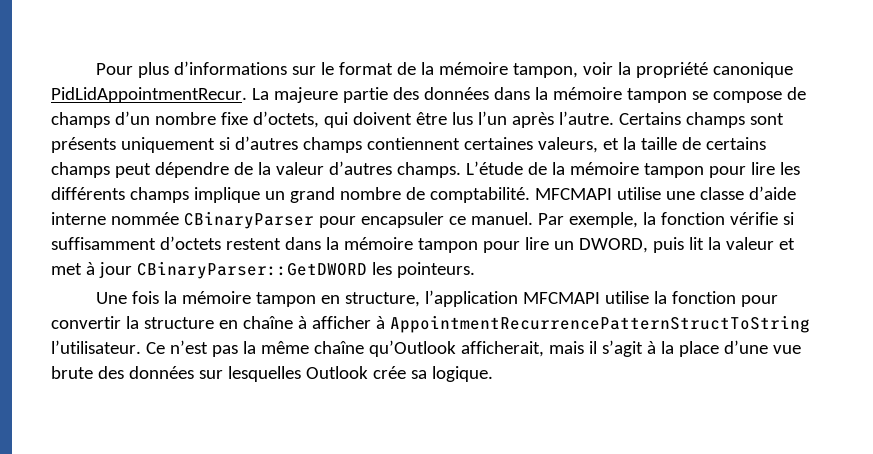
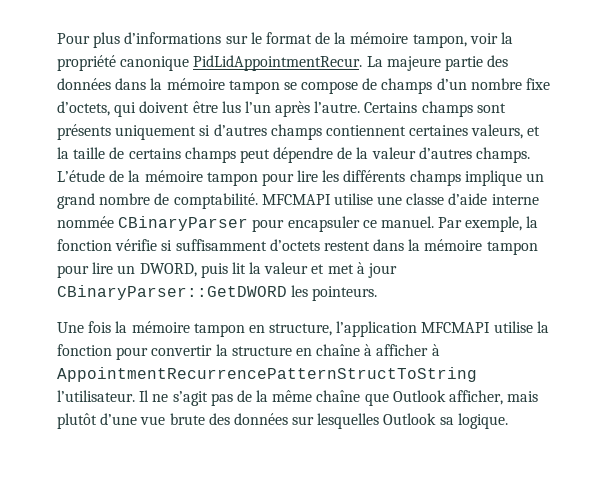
[145,340,719,357] Ce n’est pas la même chaîne qu’Outlook afficherait, mais il s’agit à la place -> [139,390,539,406] [57,413,97,429] Il ne s’agit pas de la même chaîne que Outlook afficher, mais plutôt
[372,366,406,379] crée -> (437, 419) none

